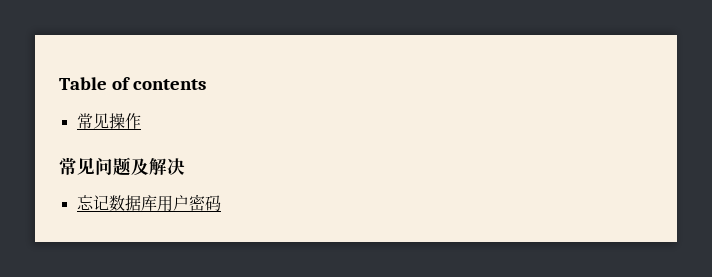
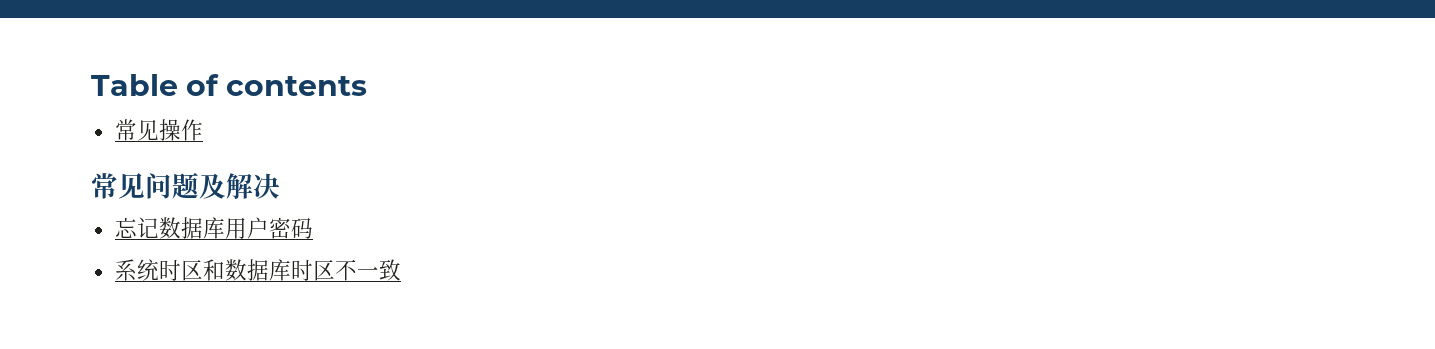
(221, 203) none -> [114,259,401,281] // 系统时区和数据库时区不一致

